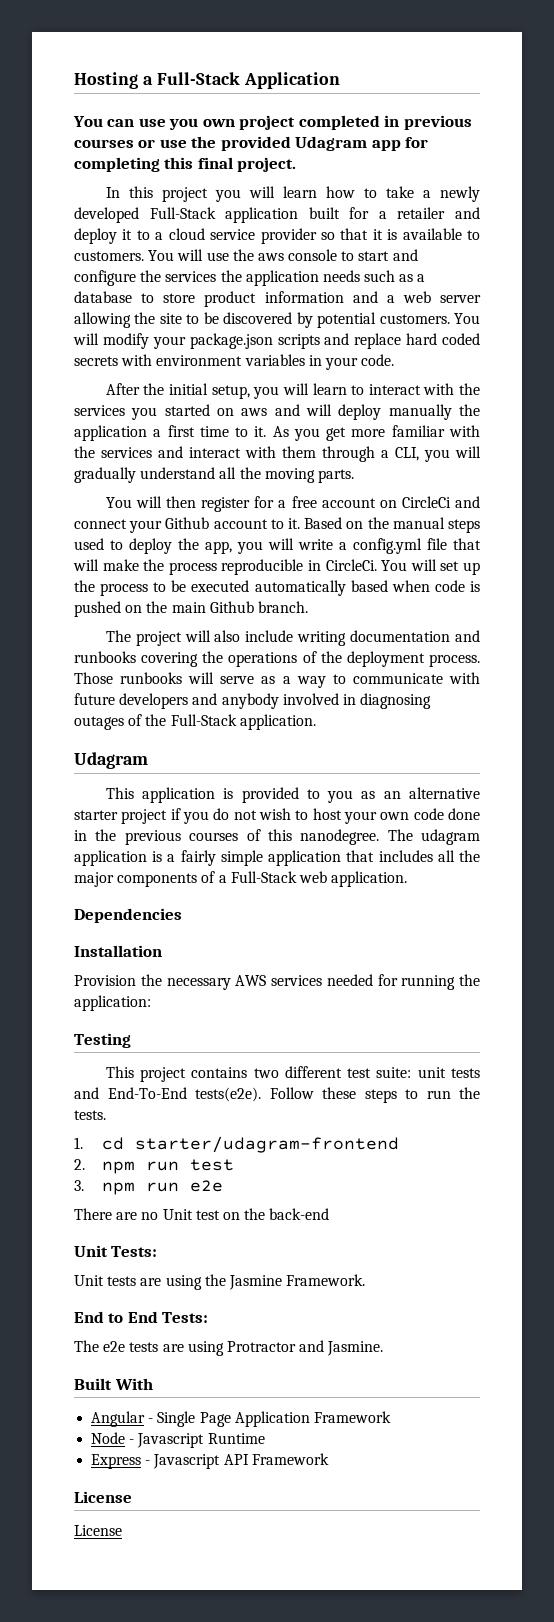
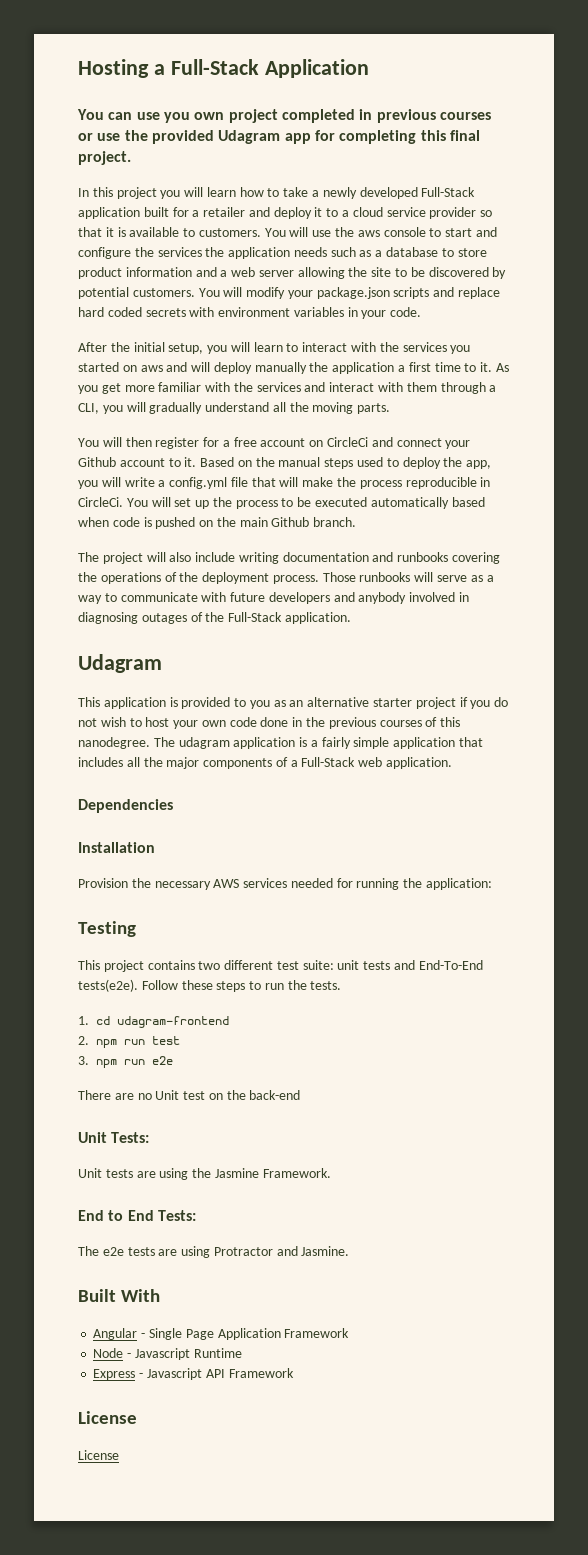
[135,1136,400,1153] starter/udagram-frontend -> [117,1016,229,1028] udagram-frontend

